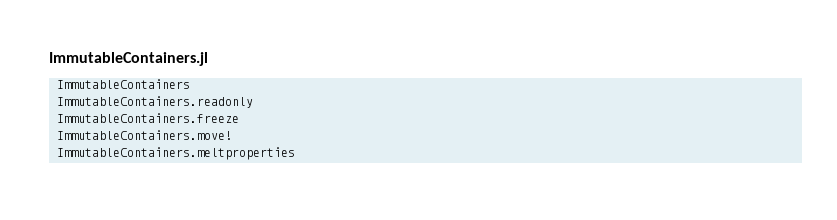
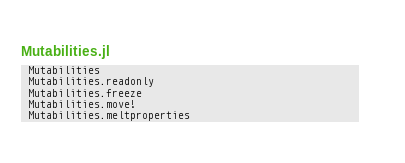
[49,52,208,66] [57,79,191,89] [57,96,254,108] [57,113,240,123] [57,130,233,140] [57,147,296,160] ImmutableContainers.jl // ImmutableContainers // ImmutableContainers.readonly // ImmutableContainers.freeze // ImmutableContainers.move! // ImmutableContainers.meltproperties -> [21,45,110,59] [27,66,100,74] [27,77,154,87] [27,89,142,97] [27,100,136,108] [27,111,190,121] Mutabilities.jl // Mutabilities // Mutabilities.readonly // Mutabilities.freeze // Mutabilities.move! // Mutabilities.meltproperties

